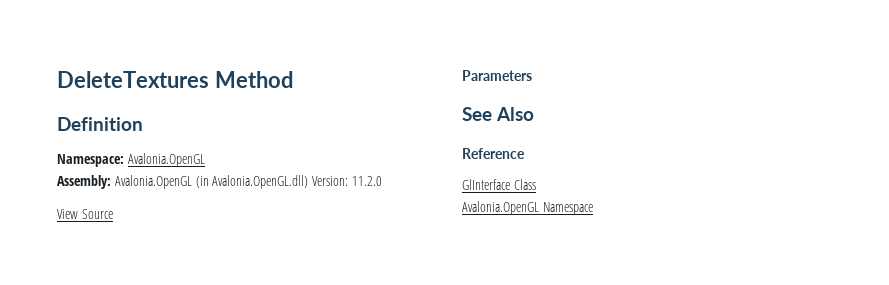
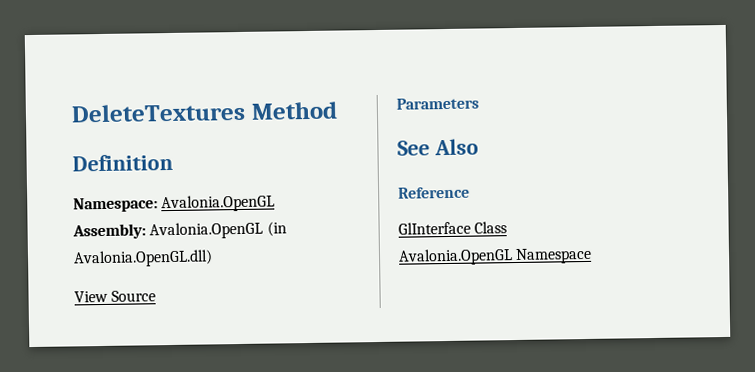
[312,176,382,186] Version: 11.2.0 -> (213, 258) none

